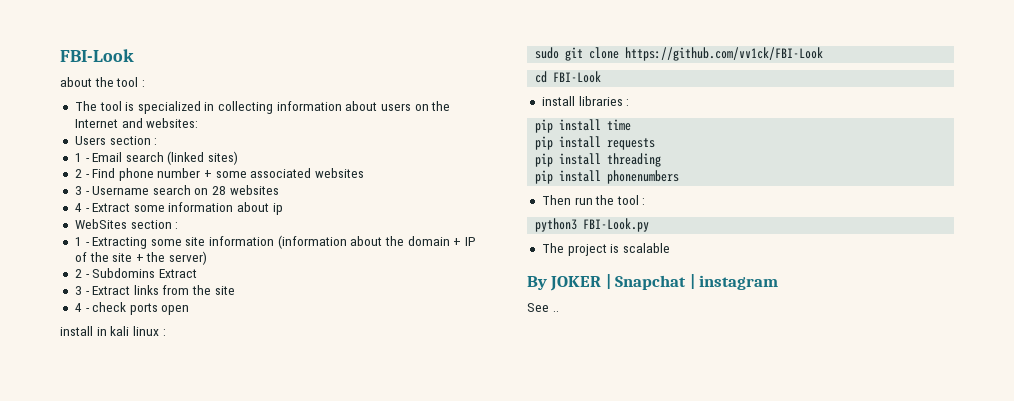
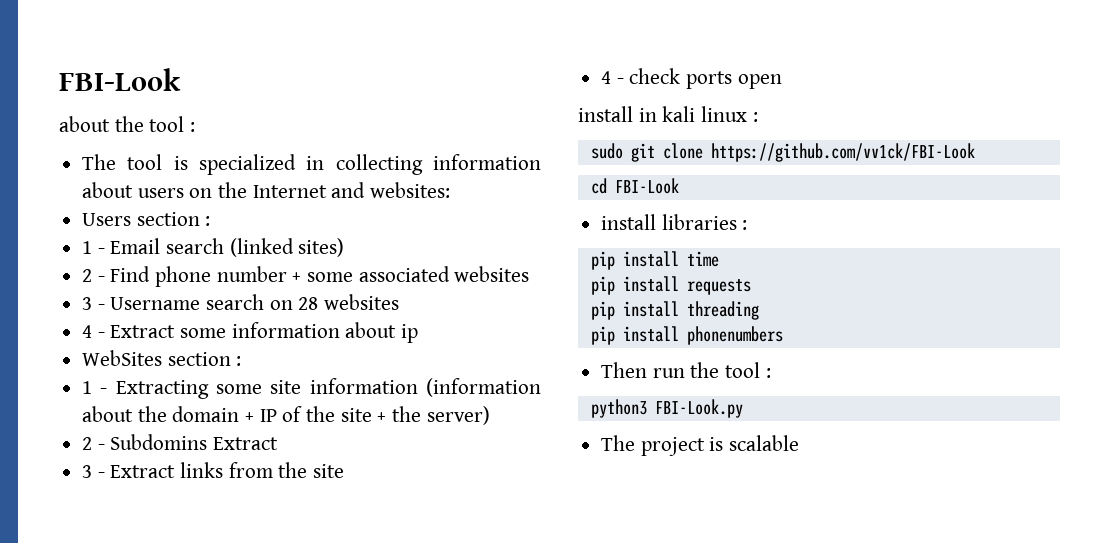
[527,274,779,291] [527,303,559,312] // By JOKER | Snapchat | instagram // See .. -> (800, 443) none

